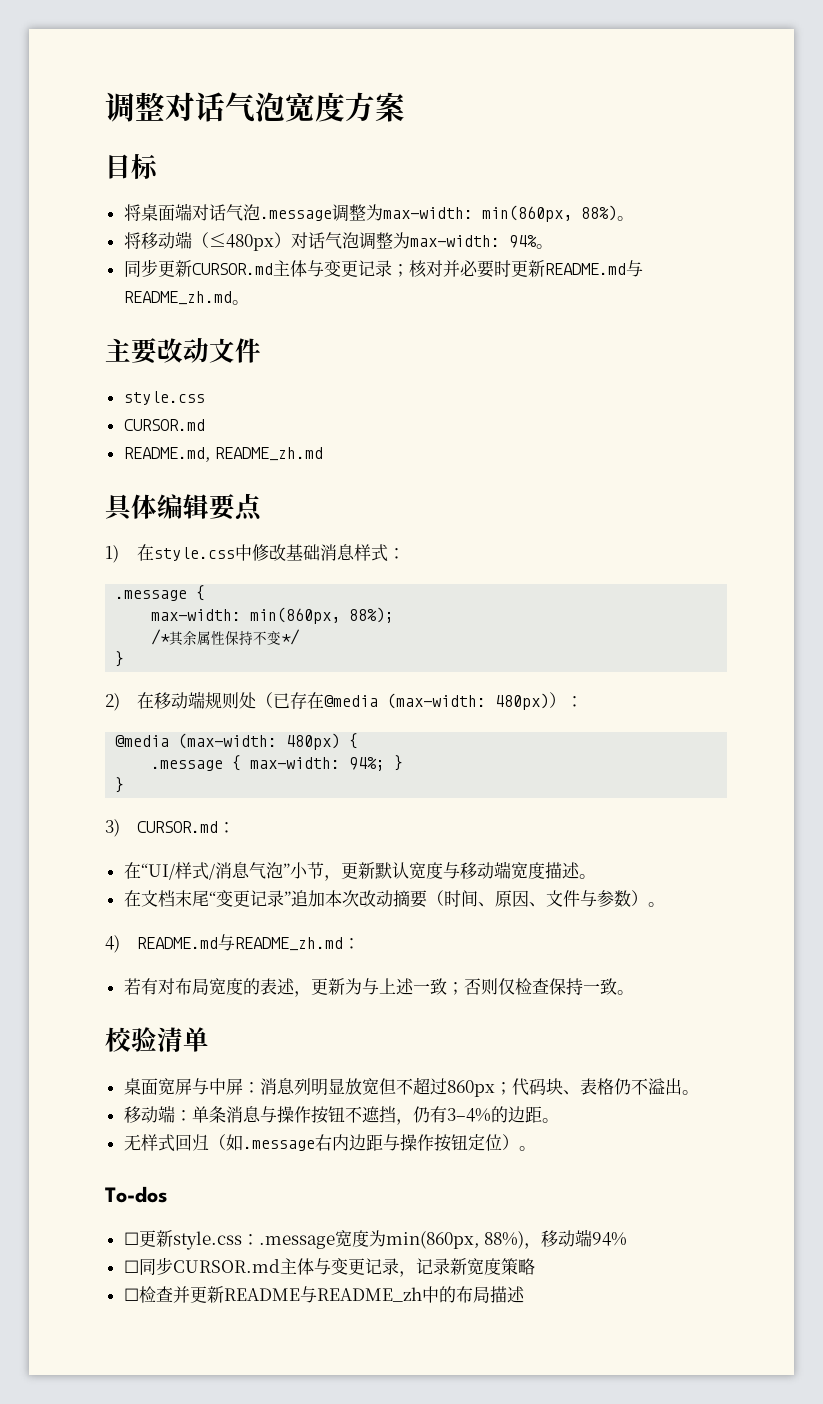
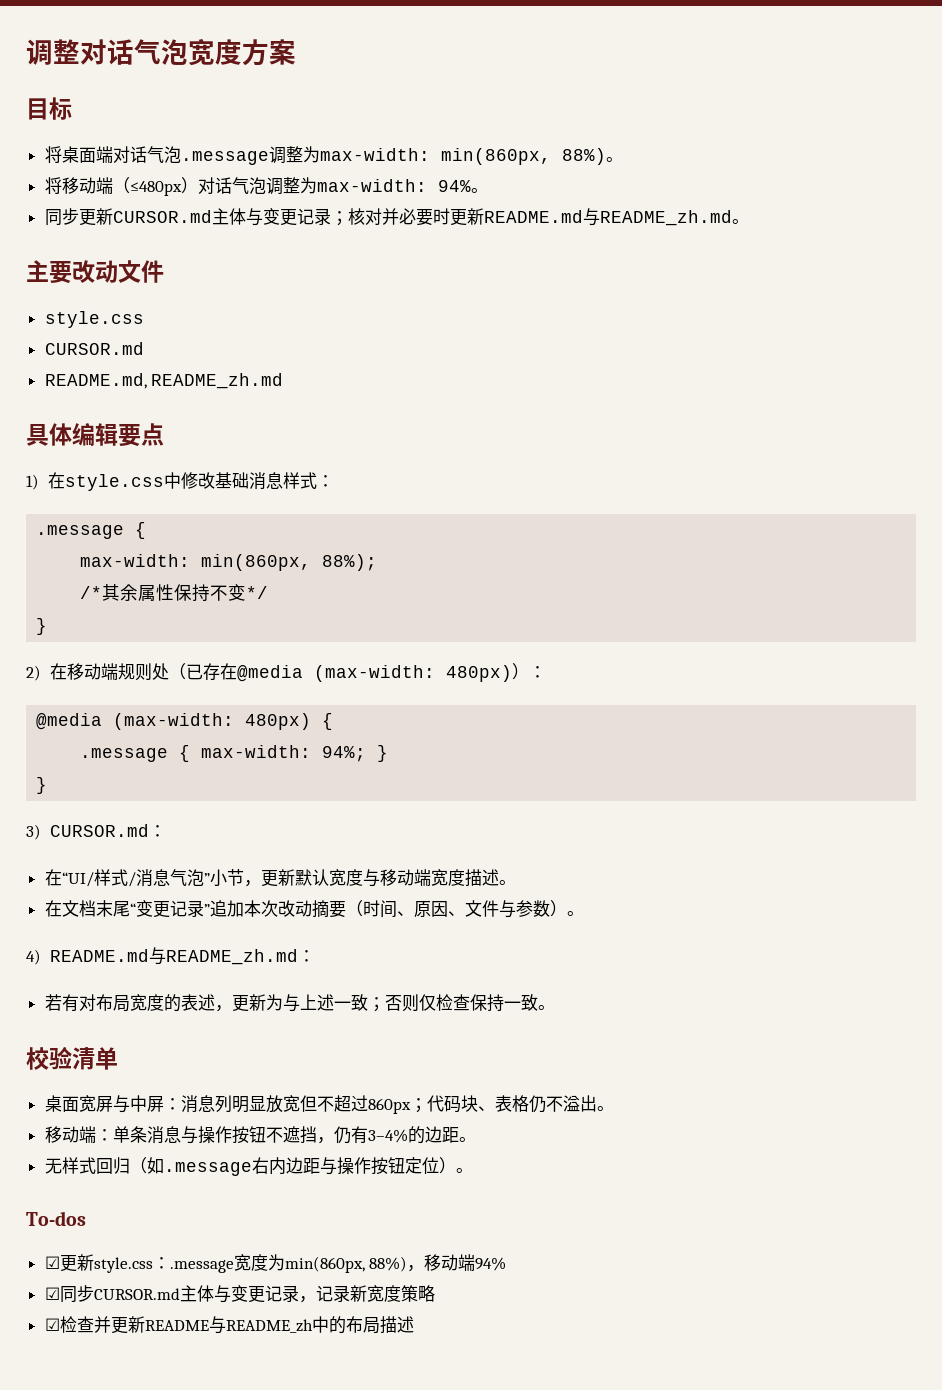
[123,1232,139,1245] ☐ -> [44,1256,60,1269] ☑
[123,1260,139,1273] ☐ -> [44,1287,60,1300] ☑
[123,1288,139,1301] ☐ -> [44,1318,60,1331] ☑

